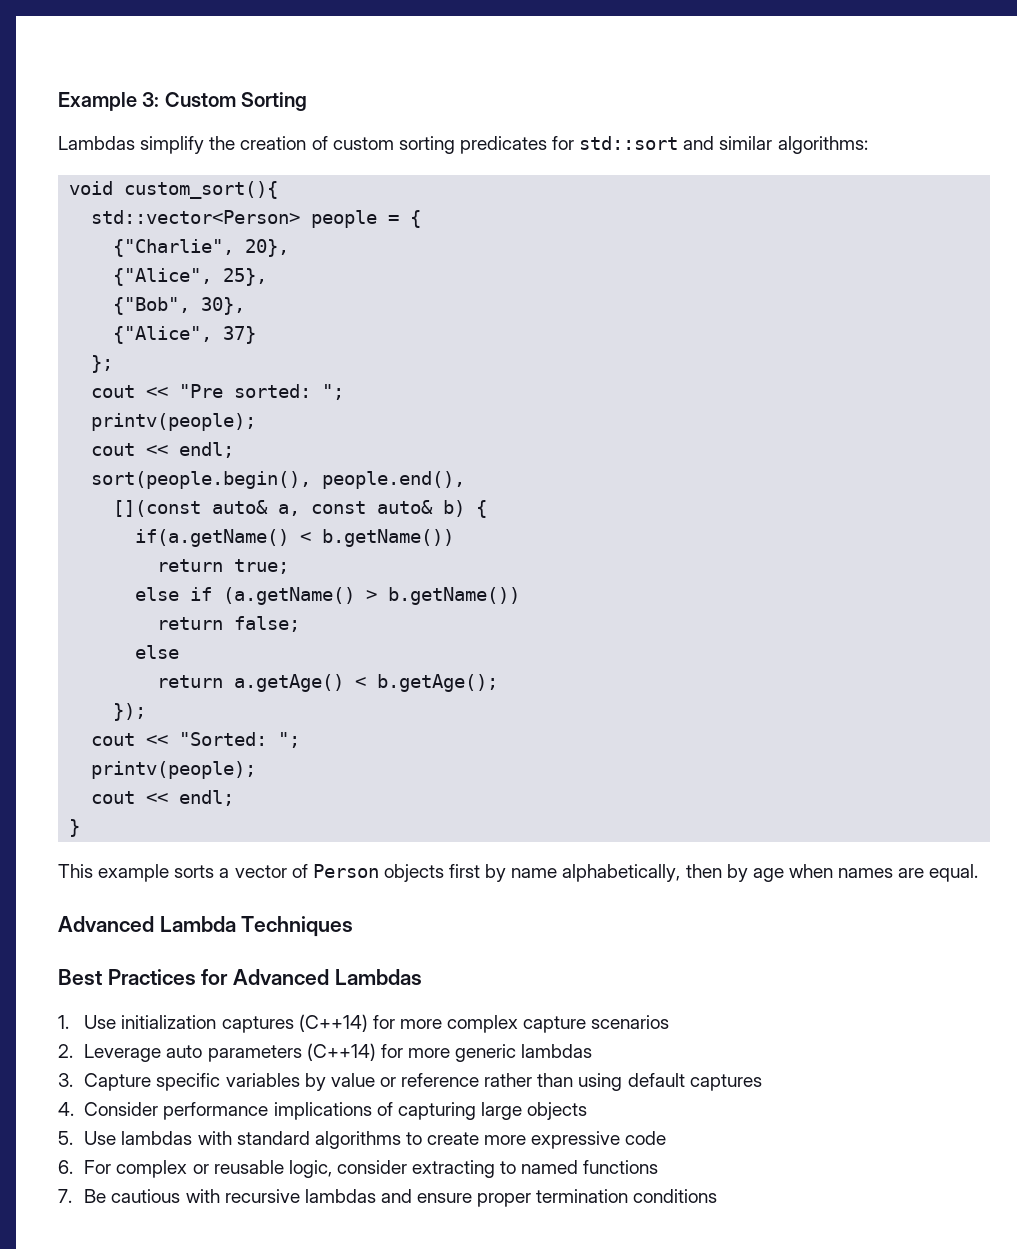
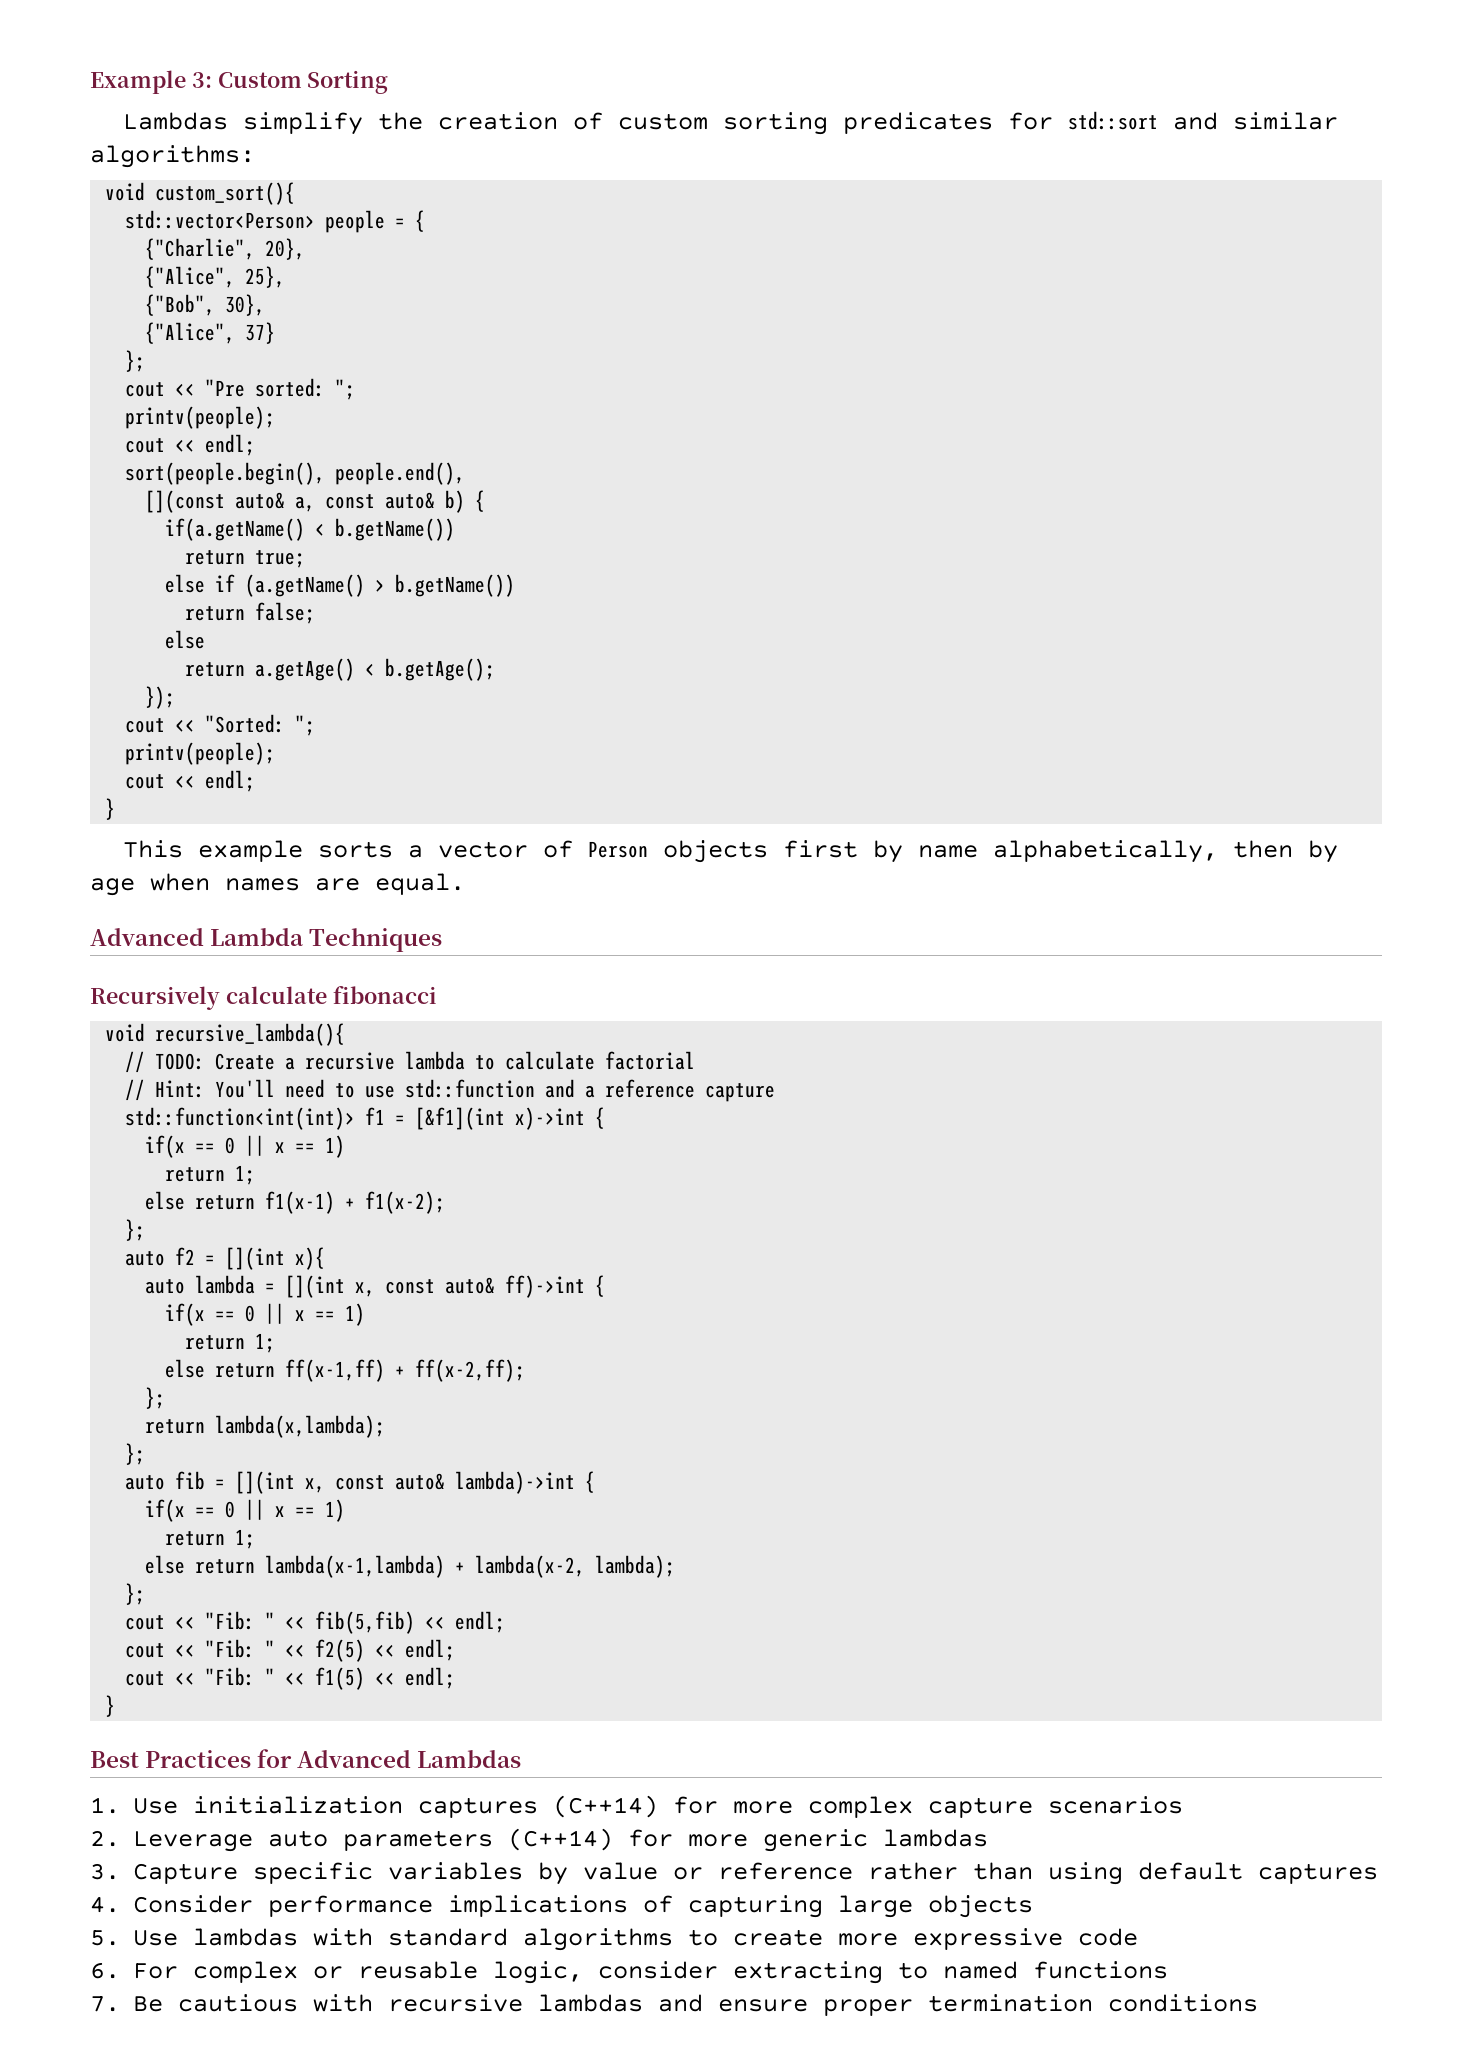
(354, 926) none -> [90,986,437,1010] [105,1023,346,1046] [125,1051,696,1073] [125,1079,776,1102] [125,1107,606,1130] [145,1135,346,1158] [165,1165,256,1185] [145,1191,446,1214] [125,1219,146,1241] [125,1247,326,1270] [145,1275,606,1298] [165,1303,366,1326] [185,1333,276,1353] [165,1359,526,1382] [145,1387,166,1409] [145,1415,386,1438] [125,1443,146,1465] [125,1471,596,1494] [145,1499,346,1522] [165,1529,256,1549] [145,1555,676,1578] [125,1583,146,1605] [125,1611,506,1634] [125,1639,456,1662] [125,1667,456,1690] [105,1695,116,1717] // Recursively calculate fibonacci // void recursive_lambda(){ // // TODO: Create a recursive lambda to calculate factorial // // Hint: You'll need to use std::function and a reference capture // std::function<int(int)> f1 = [&f1](int x)->int { // if(x == 0 || x == 1) // return 1; // else return f1(x-1) + f1(x-2); // }; // auto f2 = [](int x){ // auto lambda = [](int x, const auto& ff)->int { // if(x == 0 || x == 1) // return 1; // else return ff(x-1,ff) + ff(x-2,ff); // }; // return lambda(x,lambda); // }; // auto fib = [](int x, const auto& lambda)->int { // if(x == 0 || x == 1) // return 1; // else return lambda(x-1,lambda) + lambda(x-2, lambda); // }; // cout << "Fib: " << fib(5,fib) << endl; // cout << "Fib: " << f2(5) << endl; // cout << "Fib: " << f1(5) << endl; // }

